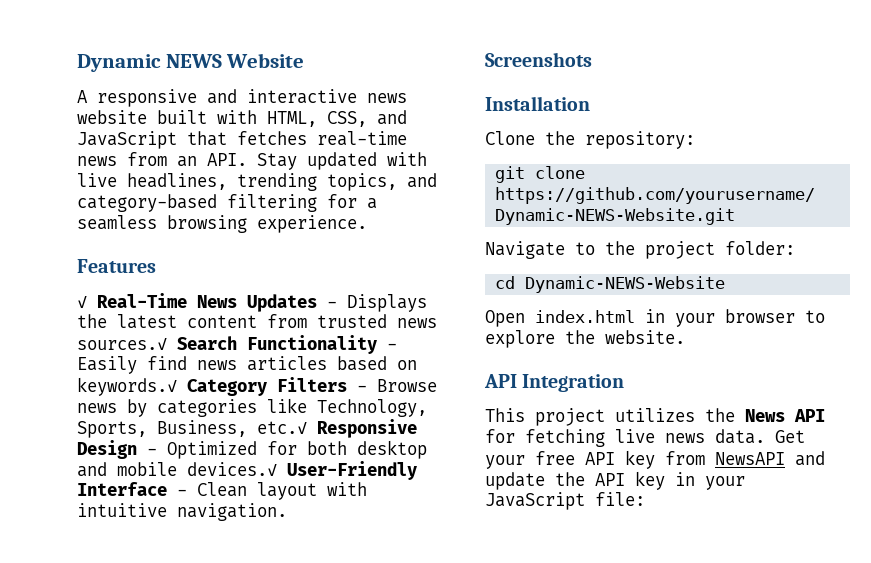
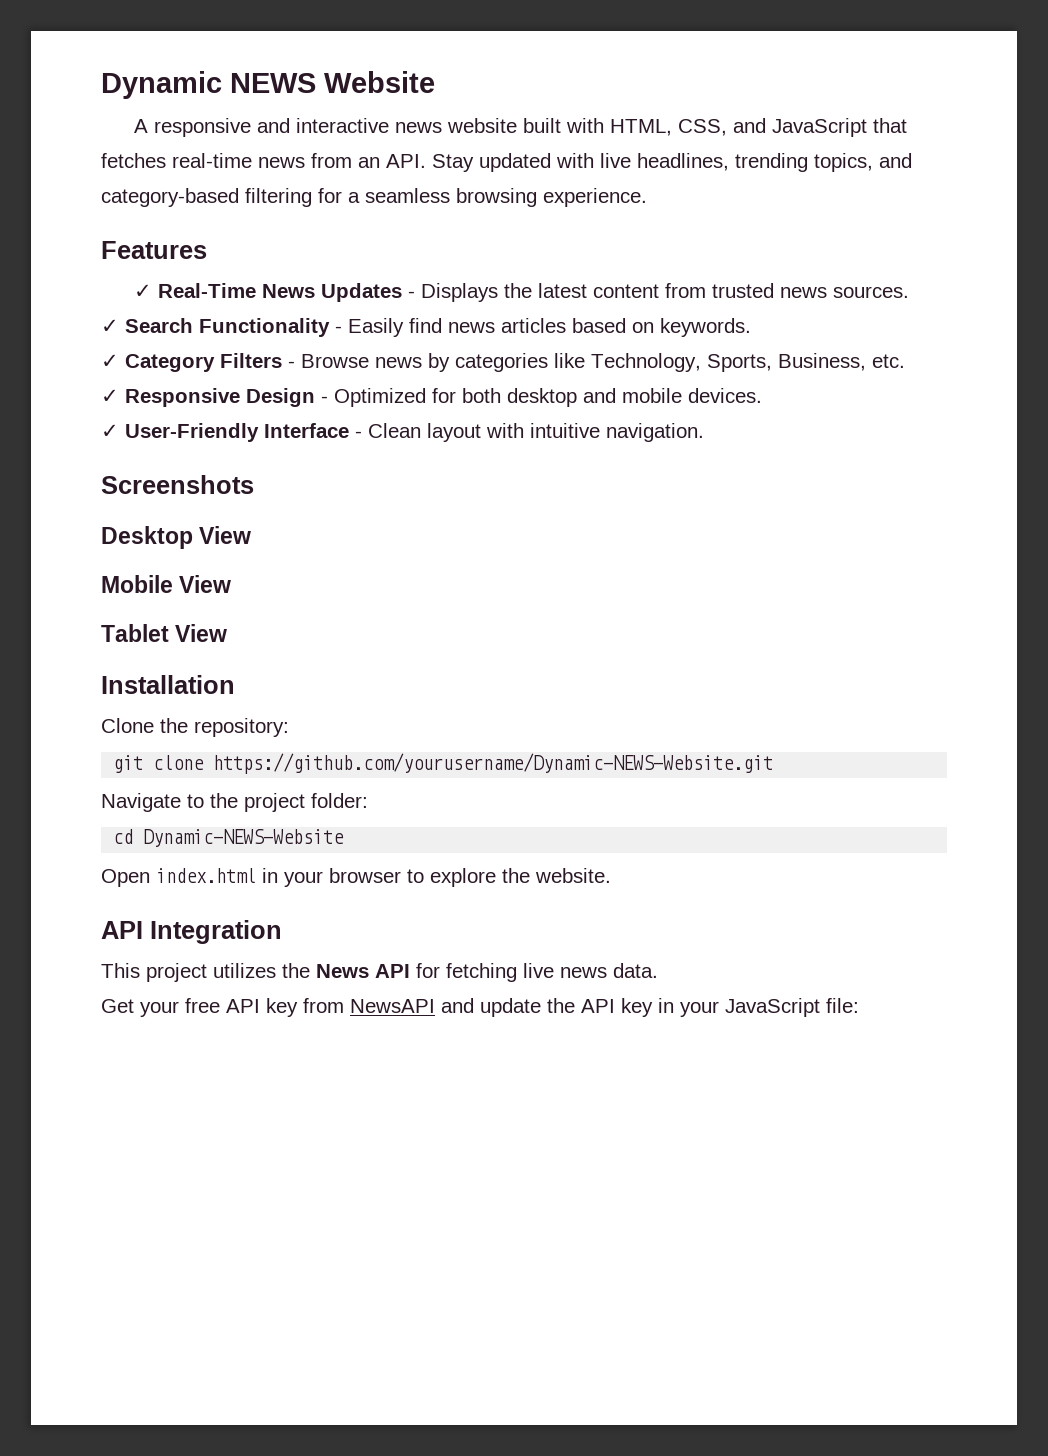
[77,338,167,350] sources.✓ -> [833,286,910,298] [101,319,119,333] sources. // ✓
[77,377,177,396] keywords.✓ -> [660,318,751,337] [101,354,119,368] keywords. // ✓
[257,421,307,434] etc.✓ -> [872,354,905,368] [101,389,119,403] etc. // ✓
[187,462,277,476] devices.✓ -> [688,388,762,403] [101,424,119,438] devices. // ✓
(592, 59) none -> [101,526,252,549] [101,575,232,593] [101,624,228,642] // Desktop View // Mobile View // Tablet View
(765, 436) none -> (658, 970) //

